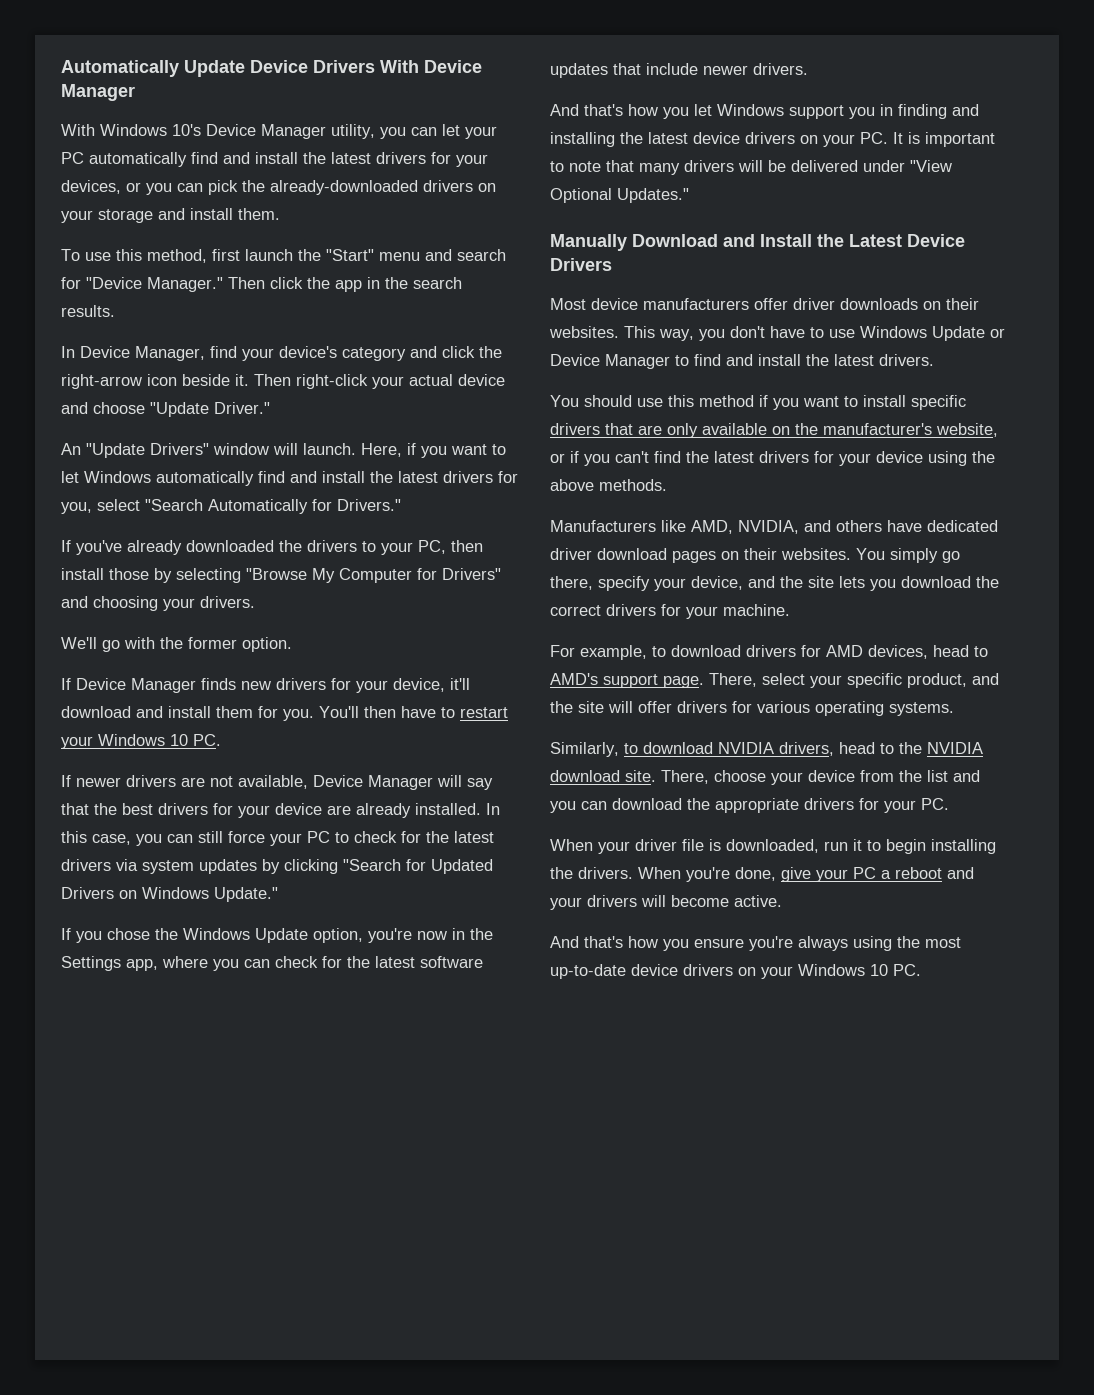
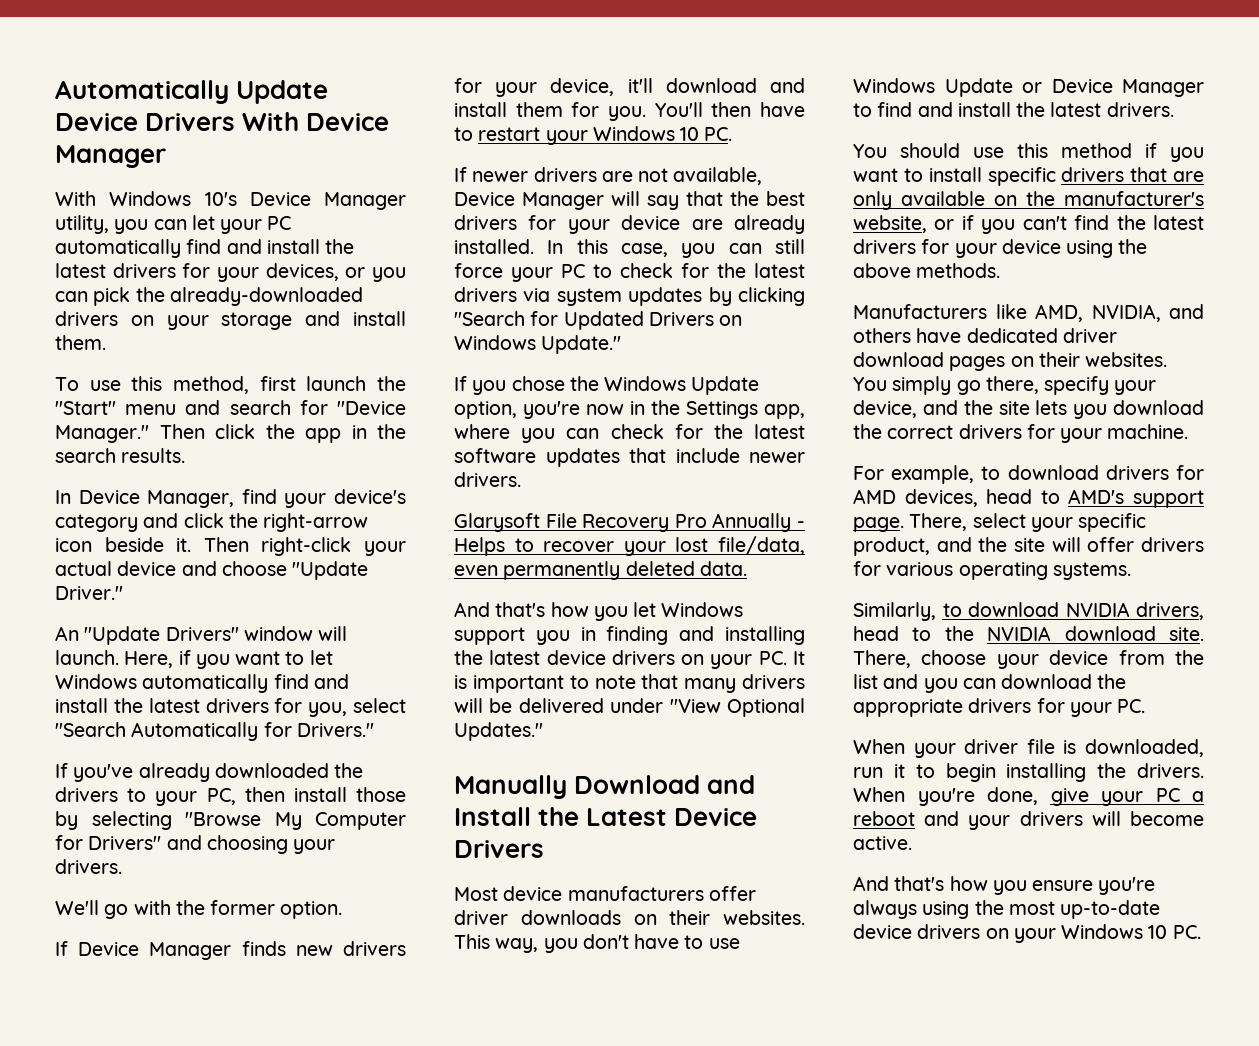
(808, 69) none -> [454,513,805,532] [454,536,805,556] [454,561,747,580] // Glarysoft File Recovery Pro Annually - Helps to recover your lost file/data, even permanently deleted data.

